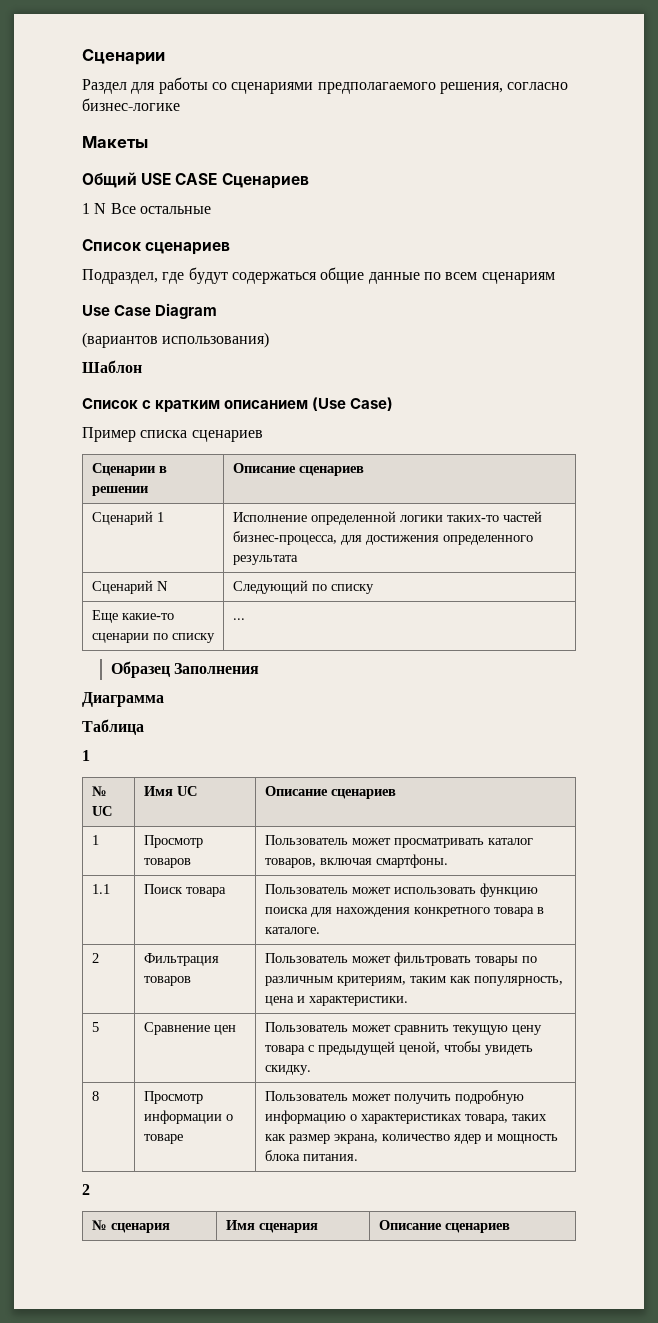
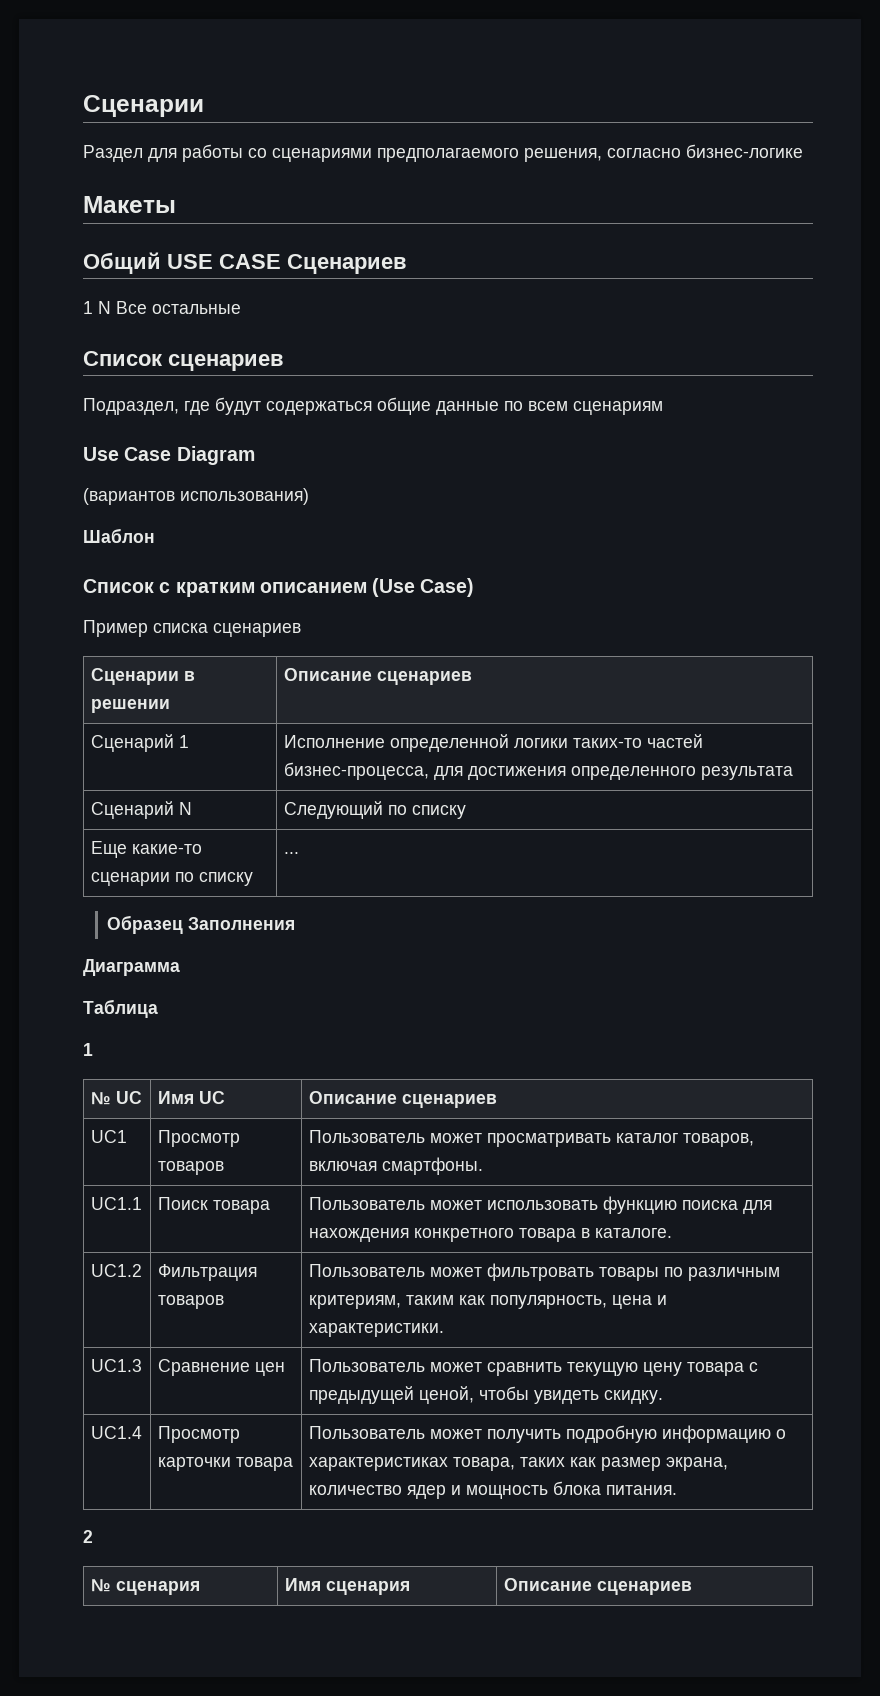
[91,835,99,845] 1 -> [90,1130,127,1143] UC1
[91,884,110,894] 1.1 -> [90,1197,142,1210] UC1.1
[91,953,99,963] 2 -> [90,1264,142,1277] UC1.2
[91,1022,99,1032] 5 -> [90,1359,142,1372] UC1.3
[91,1091,99,1101] [143,1091,203,1104] [143,1110,233,1124] [143,1134,183,1144] 8 | Просмотр информации о товаре -> [90,1426,142,1439] [157,1426,240,1443] [157,1457,293,1471] UC1.4 | Просмотр карточки товара

